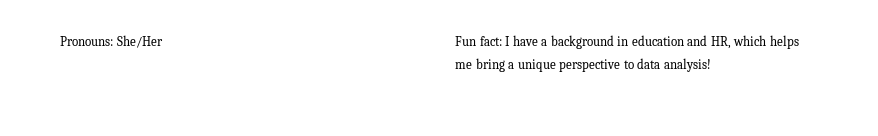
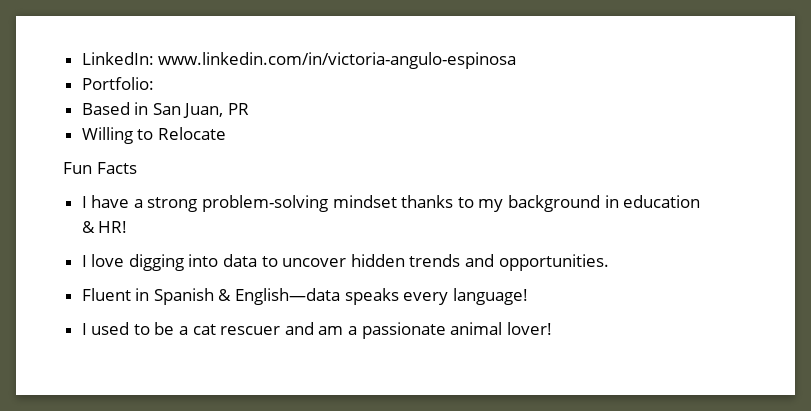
[60,35,163,48] Pronouns: She/Her -> [81,52,517,69] [81,77,154,90] [81,102,250,118] [81,127,226,144] LinkedIn: www.linkedin.com/in/victoria-angulo-espinosa // Portfolio: // Based in San Juan, PR // Willing to Relocate
[479,36,502,46] fact: -> [96,162,137,174] Facts //
[550,35,799,49] [455,58,711,72] background in education and HR, which helps me bring a unique perspective to data analysis! -> [147,195,701,212] [81,221,128,233] [81,254,609,271] [81,288,528,305] [81,322,552,339] strong problem-solving mindset thanks to my background in education & HR! // I love digging into data to uncover hidden trends and opportunities. // Fluent in Spanish & English—data speaks every language! // I used to be a cat rescuer and am a passionate animal lover!

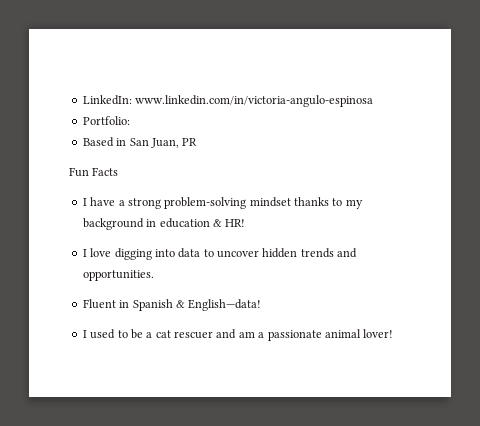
[81,127,226,144] // Willing to Relocate -> (198, 142) none
[235,288,528,305] English—data speaks every language! -> [188,299,262,311] English—data!

